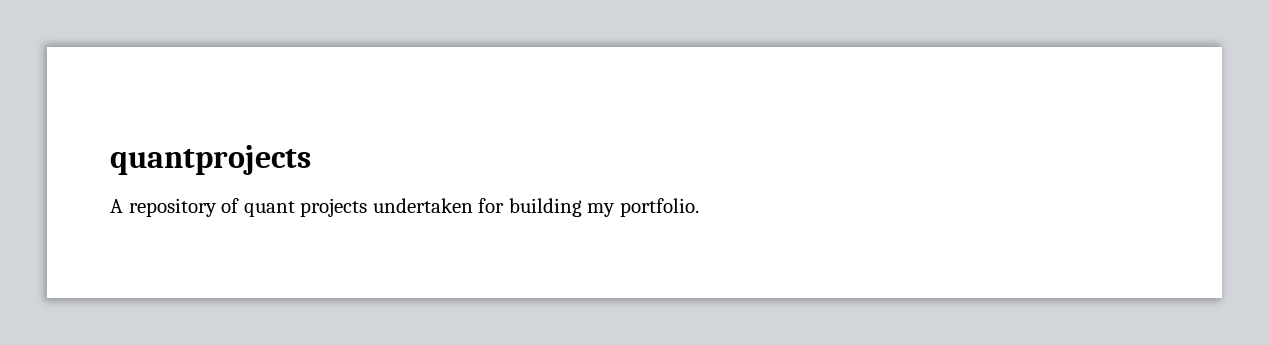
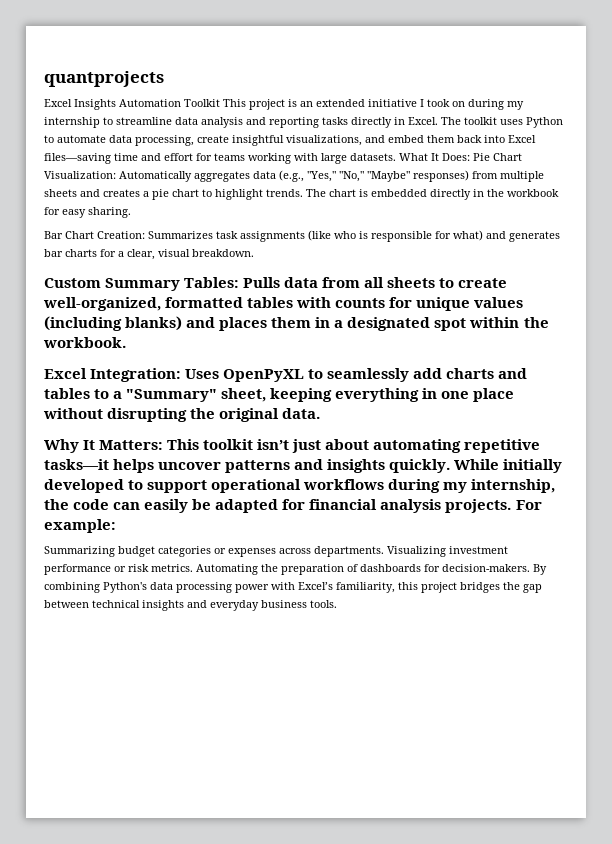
[110,198,699,217] A repository of quant projects undertaken for building my portfolio. -> [44,99,524,110] [44,117,563,128] [44,135,536,146] [44,153,522,164] [44,170,544,182] [44,189,559,200] [44,207,131,218] [44,230,560,242] [44,249,254,260] [44,277,508,291] [43,297,524,311] [44,316,549,331] [43,337,126,348] [44,368,528,382] [44,388,515,402] [43,408,321,422] [44,439,541,453] [44,459,563,473] [44,479,556,493] [44,499,542,513] [44,519,116,533] [44,546,508,557] [44,564,547,575] [44,582,542,593] [44,600,337,611] Excel Insights Automation Toolkit This project is an extended initiative I took on during my internship to streamline data analysis and reporting tasks directly in Excel. The toolkit uses Python to automate data processing, create insightful visualizations, and embed them back into Excel files—saving time and effort for teams working with large datasets. What It Does: Pie Chart Visualization: Automatically aggregates data (e.g., "Yes," "No," "Maybe" responses) from multiple sheets and creates a pie chart to highlight trends. The chart is embedded directly in the workbook for easy sharing. // Bar Chart Creation: Summarizes task assignments (like who is responsible for what) and generates bar charts for a clear, visual breakdown. // Custom Summary Tables: Pulls data from all sheets to create well-organized, formatted tables with counts for unique values (including blanks) and places them in a designated spot within the workbook. // Excel Integration: Uses OpenPyXL to seamlessly add charts and tables to a "Summary" sheet, keeping everything in one place without disrupting the original data. // Why It Matters: This toolkit isn’t just about automating repetitive tasks—it helps uncover patterns and insights quickly. While initially developed to support operational workflows during my internship, the code can easily be adapted for financial analysis projects. For example: // Summarizing budget categories or expenses across departments. Visualizing investment performance or risk metrics. Automating the preparation of dashboards for decision-makers. By combining Python's data processing power with Excel’s familiarity, this project bridges the gap between technical insights and everyday business tools.

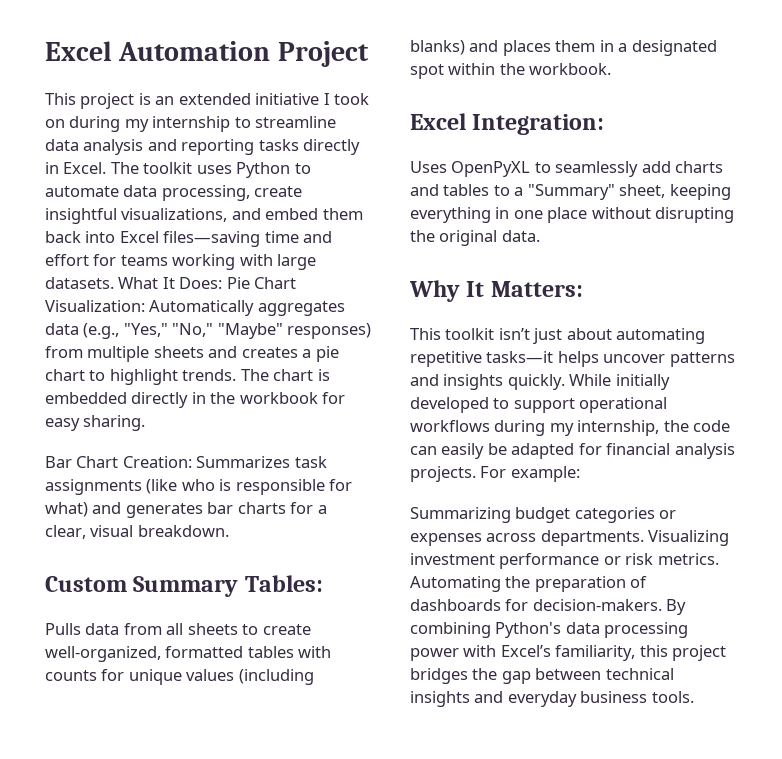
[44,71,164,87] [44,99,220,110] quantprojects // Excel Insights Automation Toolkit -> [45,41,369,67] Excel Automation Project //
(240, 282) none -> (323, 583) //
(182, 375) none -> (605, 124) //
(164, 445) none -> (583, 289) //

